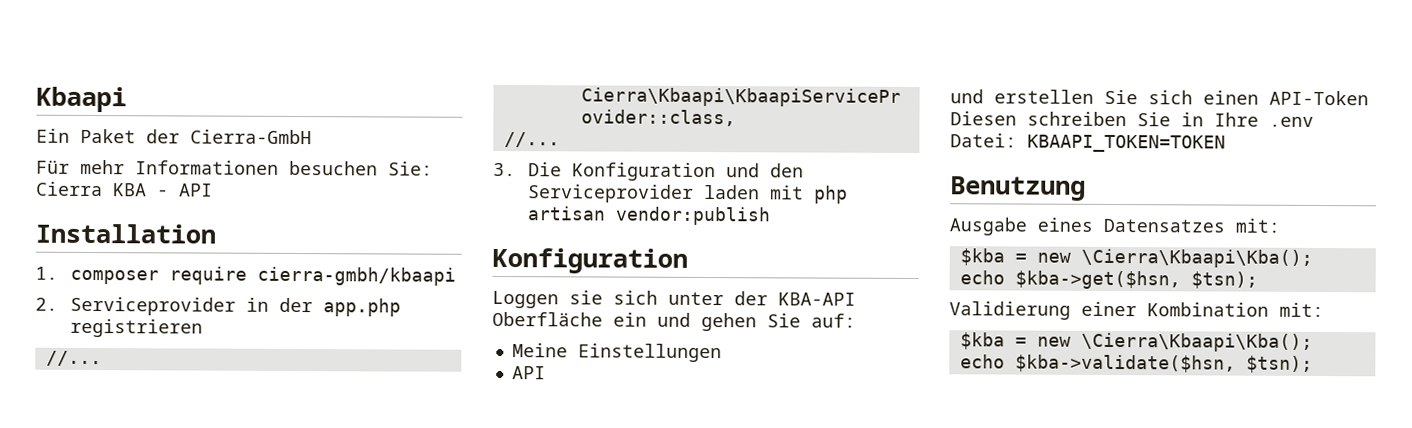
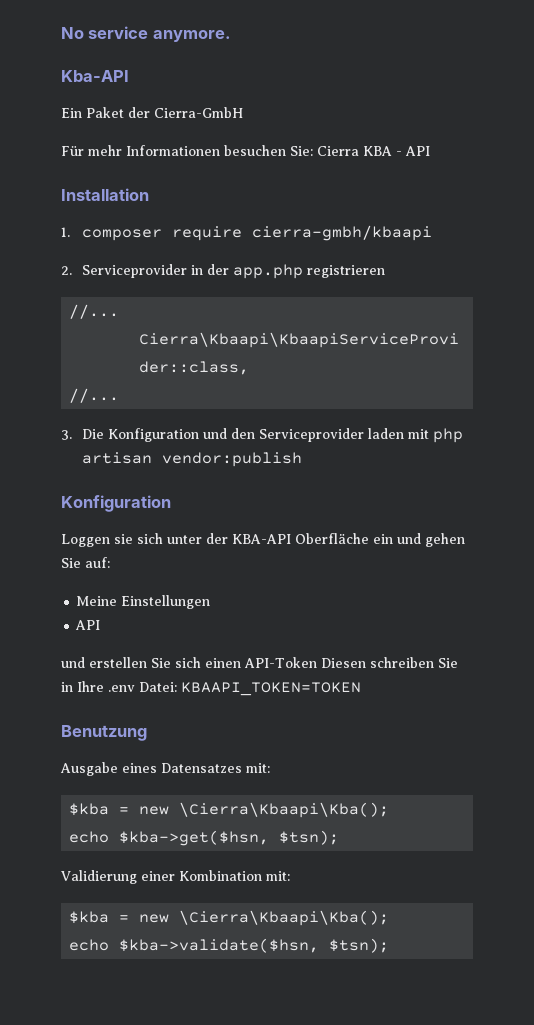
[36,86,127,113] Kbaapi -> [61,26,231,42] [61,70,129,82] No service anymore. // Kba-API

